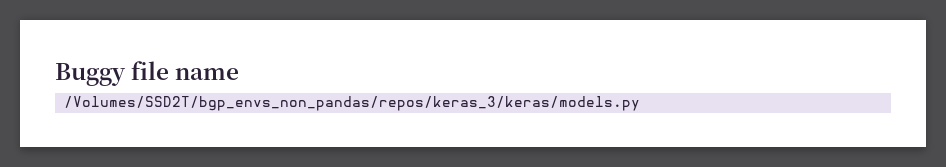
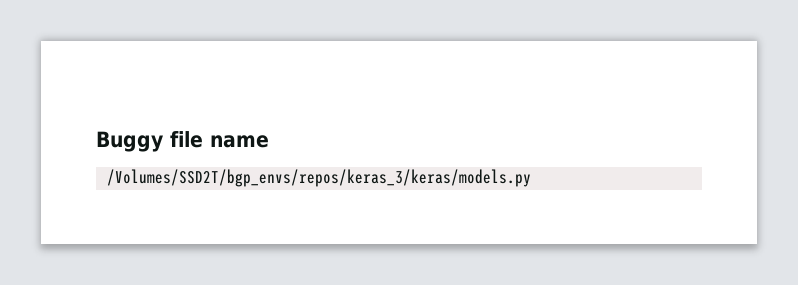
[63,96,640,111] /Volumes/SSD2T/bgp_envs_non_pandas/repos/keras_3/keras/models.py -> [107,169,532,187] /Volumes/SSD2T/bgp_envs/repos/keras_3/keras/models.py

